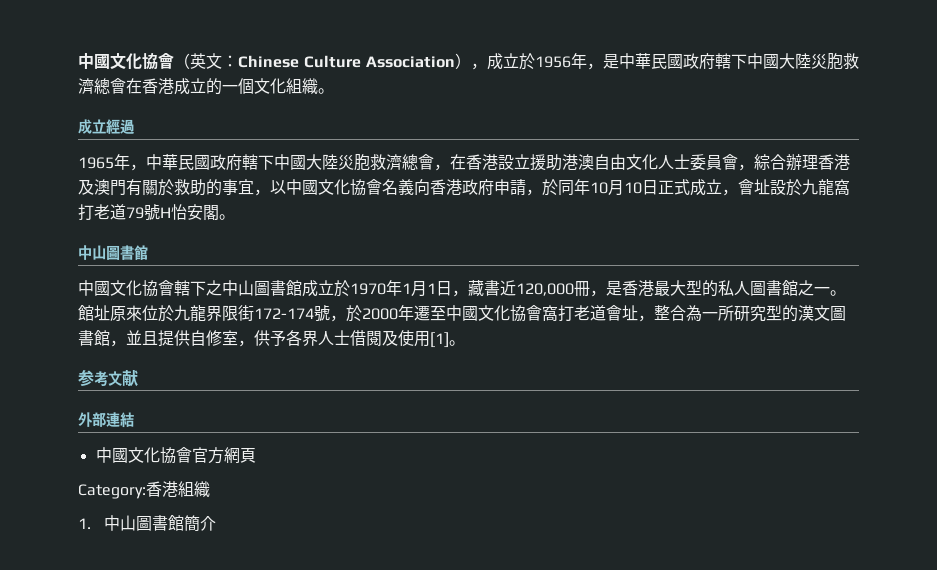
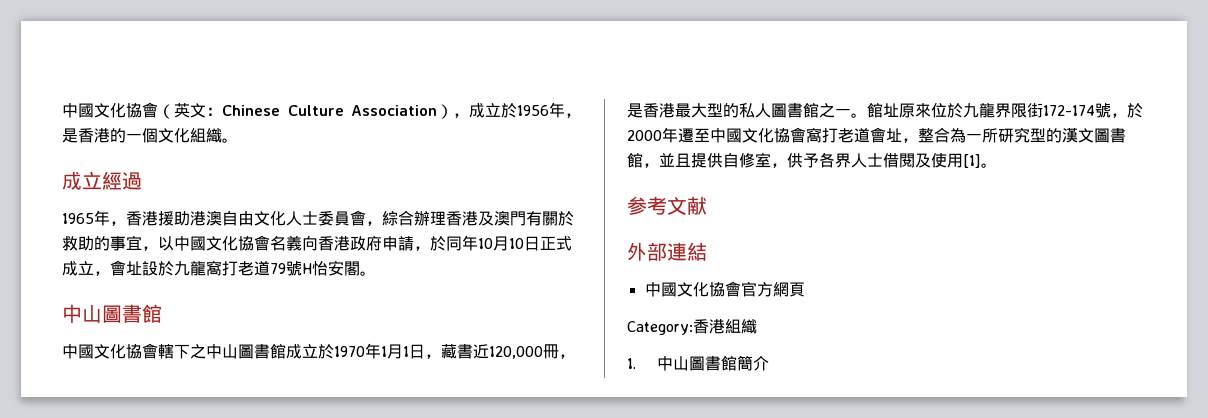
[619,53,859,70] [78,78,206,95] 中華民國政府轄下中國大陸災胞救濟總會在香港成立 -> [78,128,110,143] 香港
[146,154,530,171] 中華民國政府轄下中國大陸災胞救濟總會，在香港設立 -> [126,211,158,226] 香港

